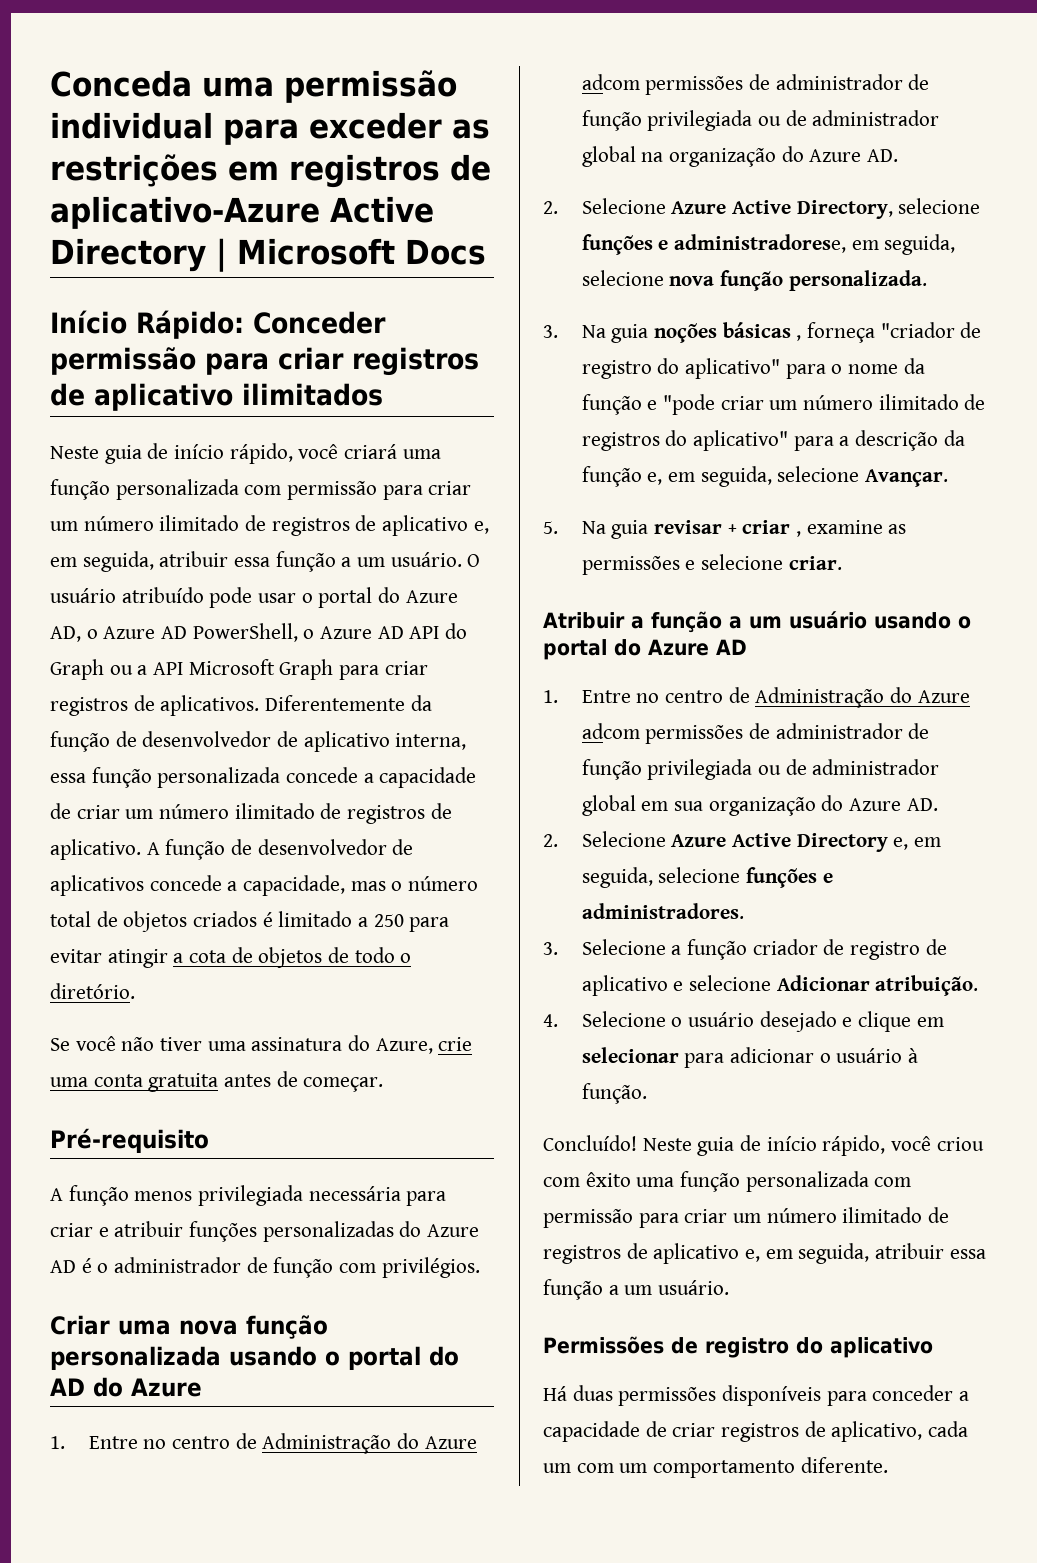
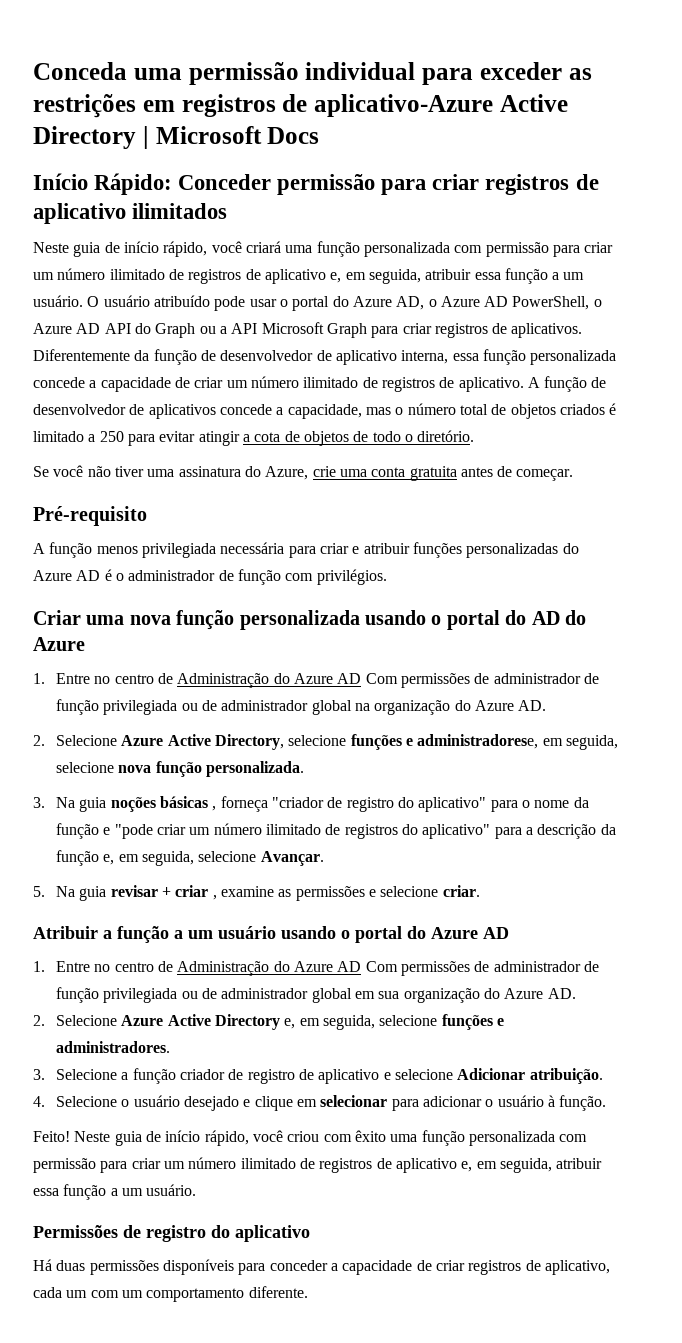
[581,74,640,90] adcom -> [337,673,398,684] AD Com
[581,723,640,739] adcom -> [337,961,398,972] AD Com
[543,1135,637,1151] Concluído! -> [33,1131,70,1142] Feito!

